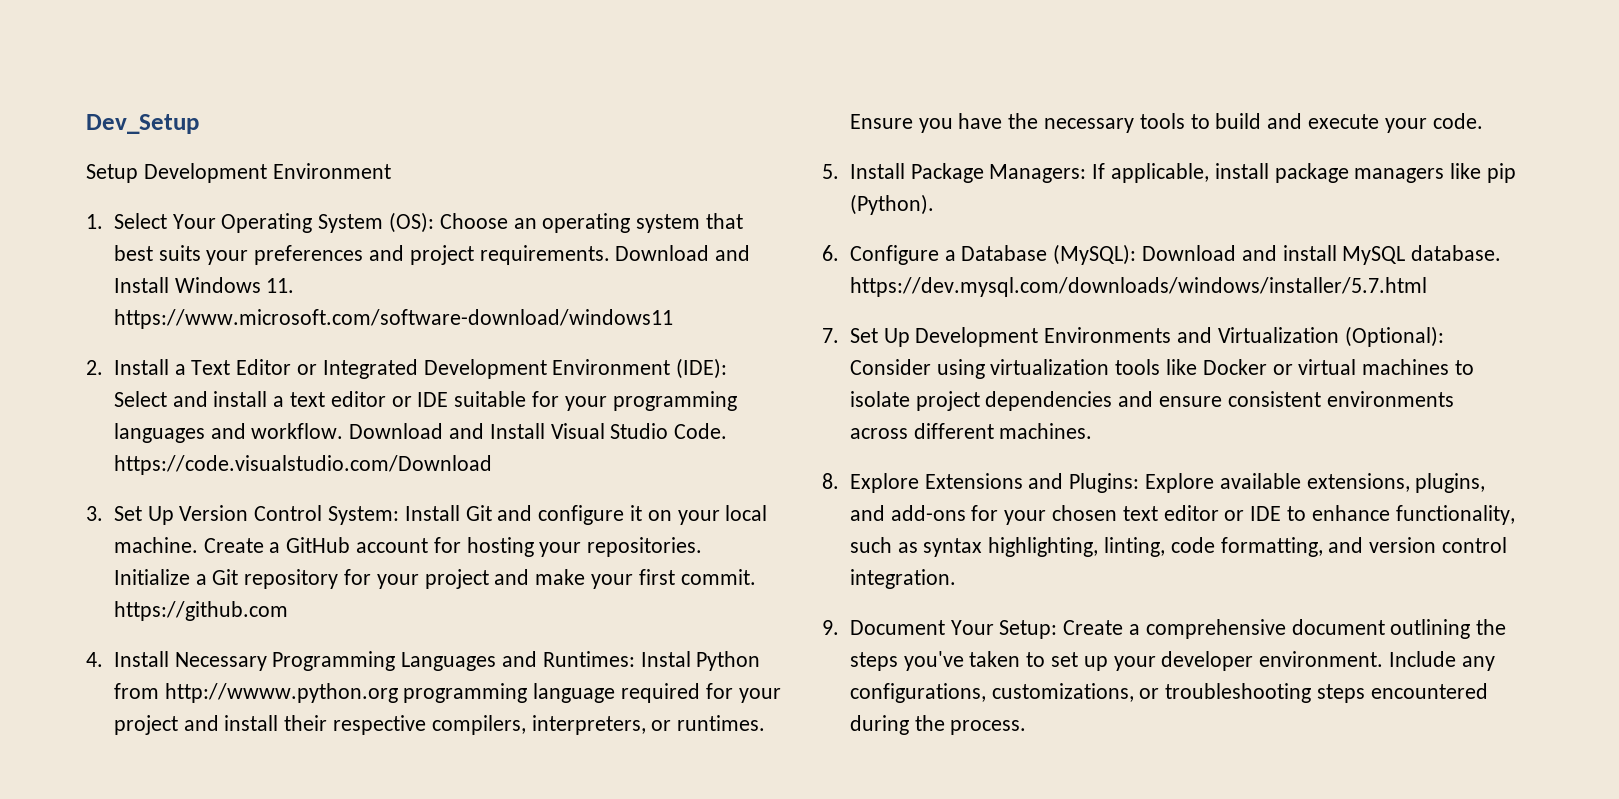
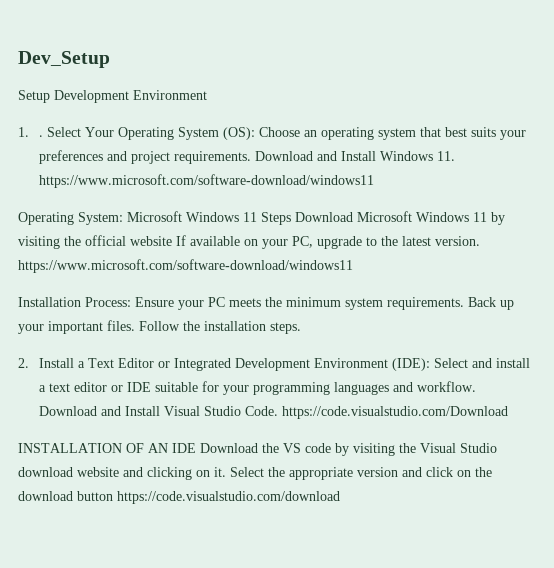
(103, 221) none -> [39,135,44,137] .
(673, 319) none -> [18,211,505,225] [18,235,480,249] [18,259,353,273] [18,297,514,310] [18,320,301,334] // Operating System: Microsoft Windows 11 Steps Download Microsoft Windows 11 by visiting the official website If available on your PC, upgrade to the latest version. https://www.microsoft.com/software-download/windows11 // Installation Process: Ensure your PC meets the minimum system requirements. Back up your important files. Follow the installation steps.
[86,505,768,525] [113,537,703,557] [113,569,756,589] [113,601,288,621] [86,651,761,671] [113,683,781,703] [113,715,766,735] [849,113,1483,133] [822,163,1516,183] [849,194,934,215] [822,244,1502,265] [849,277,1427,297] [822,326,1444,347] [849,359,1474,379] [849,391,1454,411] [849,423,1093,439] [822,473,1486,493] [849,505,1515,525] [849,537,1507,557] [849,569,956,589] [822,619,1507,639] [849,651,1495,671] [849,683,1488,703] [849,715,1027,735] 3. Set Up Version Control System: Install Git and configure it on your local machine. Create a GitHub account for hosting your repositories. Initialize a Git repository for your project and make your first commit. https://github.com // 4. Install Necessary Programming Languages and Runtimes: Instal Python from http://wwww.python.org programming language required for your project and install their respective compilers, interpreters, or runtimes. Ensure you have the necessary tools to build and execute your code. // 5. Install Package Managers: If applicable, install package managers like pip (Python). // 6. Configure a Database (MySQL): Download and install MySQL database. https://dev.mysql.com/downloads/windows/installer/5.7.html // 7. Set Up Development Environments and Virtualization (Optional): Consider using virtualization tools like Docker or virtual machines to isolate project dependencies and ensure consistent environments across different machines. // 8. Explore Extensions and Plugins: Explore available extensions, plugins, and add-ons for your chosen text editor or IDE to enhance functionality, such as syntax highlighting, linting, code formatting, and version control integration. // 9. Document Your Setup: Create a comprehensive document outlining the steps you've taken to set up your developer environment. Include any configurations, customizations, or troubleshooting steps encountered during the process. -> [18,443,497,456] [18,467,492,480] [18,491,340,504] INSTALLATION OF AN IDE Download the VS code by visiting the Visual Studio download website and clicking on it. Select the appropriate version and click on the download button https://code.visualstudio.com/download

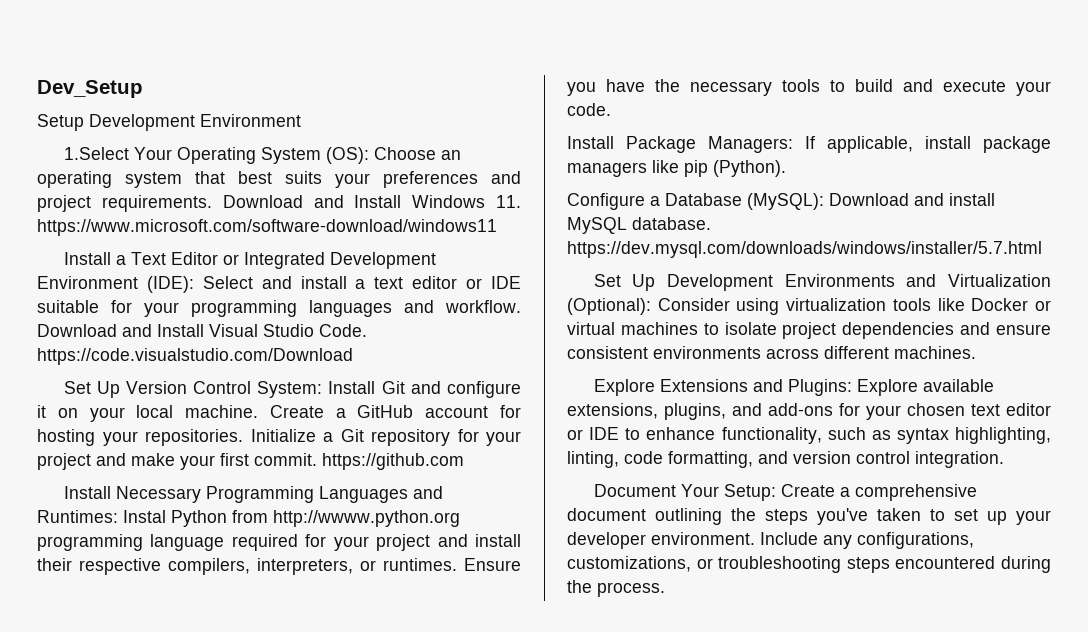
[18,127,82,137] 1. . Select -> [63,147,129,160] 1.Select
[18,211,505,225] [18,235,480,249] [18,259,353,273] [18,297,514,310] [18,320,301,334] [18,358,29,368] Operating System: Microsoft Windows 11 Steps Download Microsoft Windows 11 by visiting the official website If available on your PC, upgrade to the latest version. https://www.microsoft.com/software-download/windows11 // Installation Process: Ensure your PC meets the minimum system requirements. Back up your important files. Follow the installation steps. // 2. -> (497, 227) none
[18,443,497,456] [18,467,492,480] [18,491,340,504] INSTALLATION OF AN IDE Download the VS code by visiting the Visual Studio download website and clicking on it. Select the appropriate version and click on the download button https://code.visualstudio.com/download -> [63,381,521,398] [37,405,521,422] [37,429,521,446] [37,453,464,470] [63,486,443,503] [37,510,460,527] [37,534,522,551] [37,558,521,575] [567,79,1051,96] [567,103,611,116] [567,136,1051,153] [567,160,786,177] [567,193,995,210] [567,217,711,234] [567,241,1042,258] [593,274,1051,291] [567,298,1051,315] [567,322,1051,339] [567,346,976,359] [593,379,994,396] [567,403,1051,420] [567,427,1051,444] [567,451,1004,468] [593,484,977,501] [567,508,1051,525] [567,532,974,549] [567,556,1051,573] [567,580,665,597] Set Up Version Control System: Install Git and configure it on your local machine. Create a GitHub account for hosting your repositories. Initialize a Git repository for your project and make your first commit. https://github.com // Install Necessary Programming Languages and Runtimes: Instal Python from http://wwww.python.org programming language required for your project and install their respective compilers, interpreters, or runtimes. Ensure you have the necessary tools to build and execute your code. // Install Package Managers: If applicable, install package managers like pip (Python). // Configure a Database (MySQL): Download and install MySQL database. https://dev.mysql.com/downloads/windows/installer/5.7.html // Set Up Development Environments and Virtualization (Optional): Consider using virtualization tools like Docker or virtual machines to isolate project dependencies and ensure consistent environments across different machines. // Explore Extensions and Plugins: Explore available extensions, plugins, and add-ons for your chosen text editor or IDE to enhance functionality, such as syntax highlighting, linting, code formatting, and version control integration. // Document Your Setup: Create a comprehensive document outlining the steps you've taken to set up your developer environment. Include any configurations, customizations, or troubleshooting steps encountered during the process.

